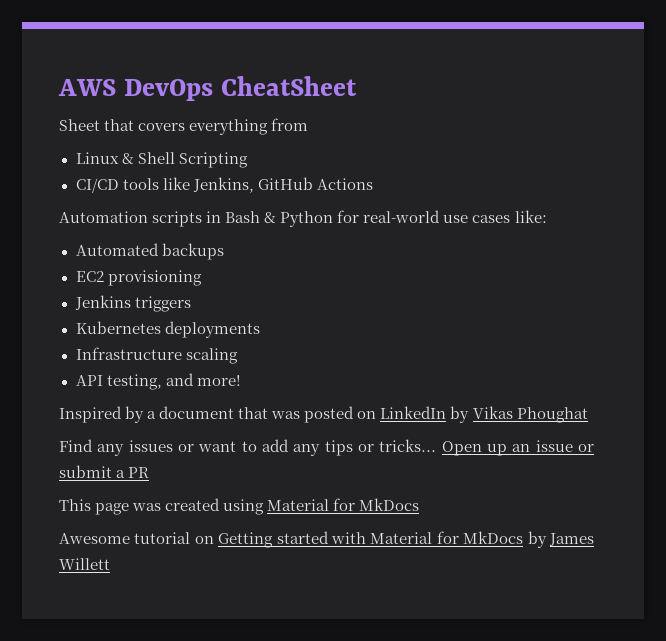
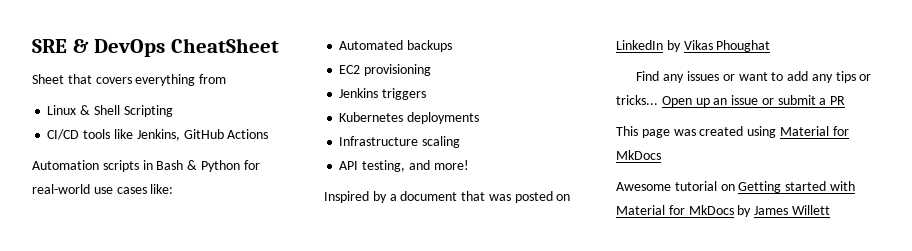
[58,79,116,96] AWS -> [32,39,89,53] SRE &

